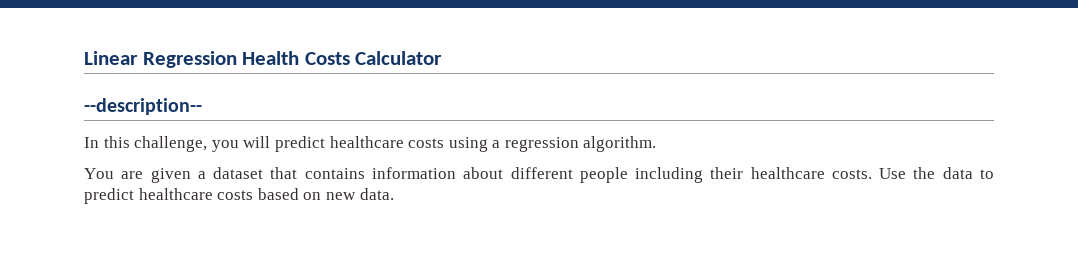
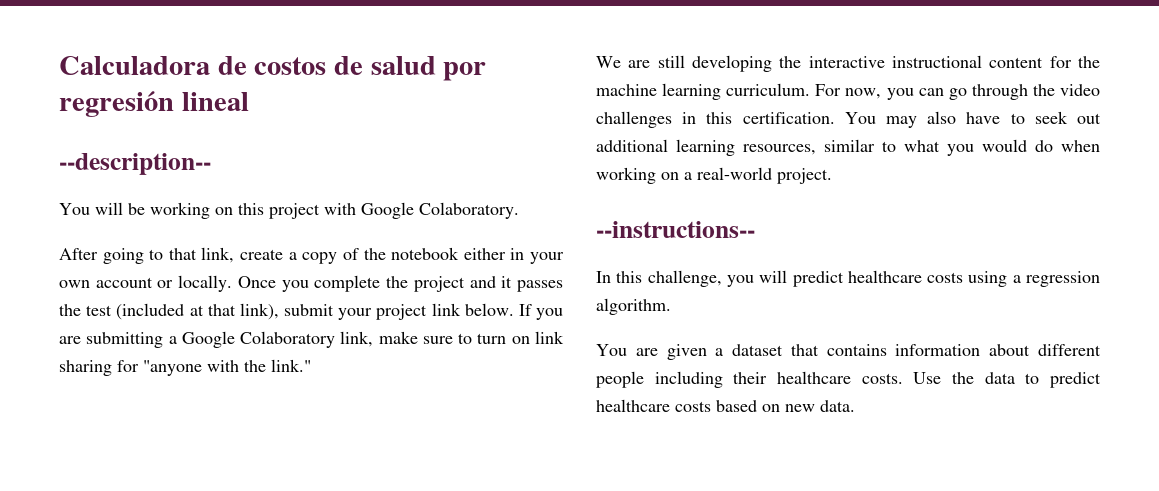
[84,51,443,68] [84,98,202,115] Linear Regression Health Costs Calculator // --description-- -> [59,56,487,81] [59,91,249,117] [59,153,211,175] [59,202,519,219] [59,247,565,264] [59,275,564,292] [59,303,564,320] [59,331,564,348] [59,359,311,376] [596,55,1100,72] [596,83,1100,100] [596,111,1101,128] [596,139,1100,156] [596,167,832,184] [596,221,755,238] Calculadora de costos de salud por regresión lineal // --description-- // You will be working on this project with Google Colaboratory. // After going to that link, create a copy of the notebook either in your own account or locally. Once you complete the project and it passes the test (included at that link), submit your project link below. If you are submitting a Google Colaboratory link, make sure to turn on link sharing for "anyone with the link." // We are still developing the interactive instructional content for the machine learning curriculum. For now, you can go through the video challenges in this certification. You may also have to seek out additional learning resources, similar to what you would do when working on a real-world project. // --instructions--

